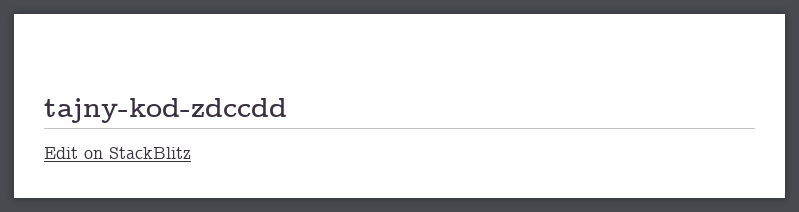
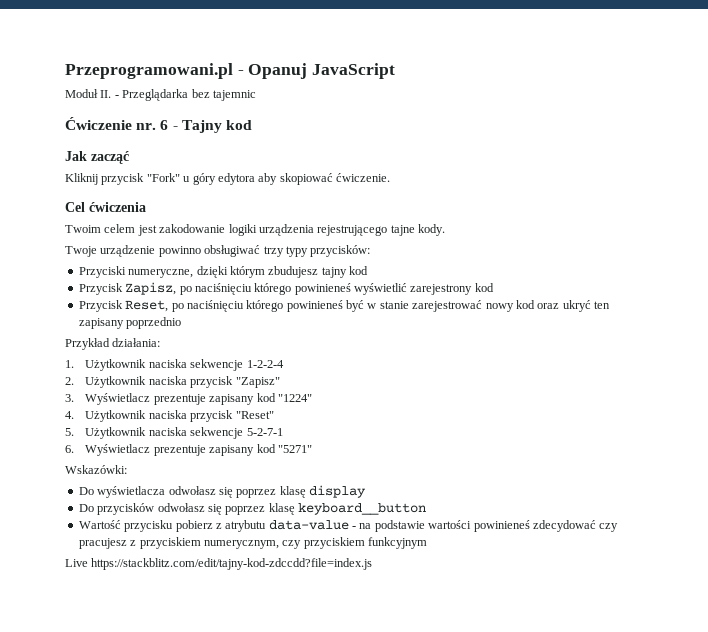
[44,98,287,123] [44,147,191,159] tajny-kod-zdccdd // Edit on StackBlitz -> [65,63,396,79] [65,89,256,101] [65,117,252,133] [65,151,129,164] [65,173,390,185] [65,202,146,212] [65,224,445,236] [65,245,371,257] [78,266,368,278] [78,282,494,295] [78,300,610,312] [78,317,182,329] [65,338,161,350] [65,359,284,371] [65,376,280,388] [65,393,312,405] [65,410,274,422] [65,427,283,439] [65,444,312,456] [65,465,127,474] [78,485,366,498] [78,503,426,515] [78,520,619,532] [78,537,427,549] [65,558,373,570] Przeprogramowani.pl - Opanuj JavaScript // Moduł II. - Przeglądarka bez tajemnic // Ćwiczenie nr. 6 - Tajny kod // Jak zacząć // Kliknij przycisk "Fork" u góry edytora aby skopiować ćwiczenie. // Cel ćwiczenia // Twoim celem jest zakodowanie logiki urządzenia rejestrującego tajne kody. // Twoje urządzenie powinno obsługiwać trzy typy przycisków: // Przyciski numeryczne, dzięki którym zbudujesz tajny kod // Przycisk Zapisz, po naciśnięciu którego powinieneś wyświetlić zarejestrony kod // Przycisk Reset, po naciśnięciu którego powinieneś być w stanie zarejestrować nowy kod oraz ukryć ten zapisany poprzednio // Przykład działania: // 1. Użytkownik naciska sekwencje 1-2-2-4 // 2. Użytkownik naciska przycisk "Zapisz" // 3. Wyświetlacz prezentuje zapisany kod "1224" // 4. Użytkownik naciska przycisk "Reset" // 5. Użytkownik naciska sekwencje 5-2-7-1 // 6. Wyświetlacz prezentuje zapisany kod "5271" // Wskazówki: // Do wyświetlacza odwołasz się poprzez klasę display // Do przycisków odwołasz się poprzez klasę keyboard__button // Wartość przycisku pobierz z atrybutu data-value - na podstawie wartości powinieneś zdecydować czy pracujesz z przyciskiem numerycznym, czy przyciskiem funkcyjnym // Live https://stackblitz.com/edit/tajny-kod-zdccdd?file=index.js

